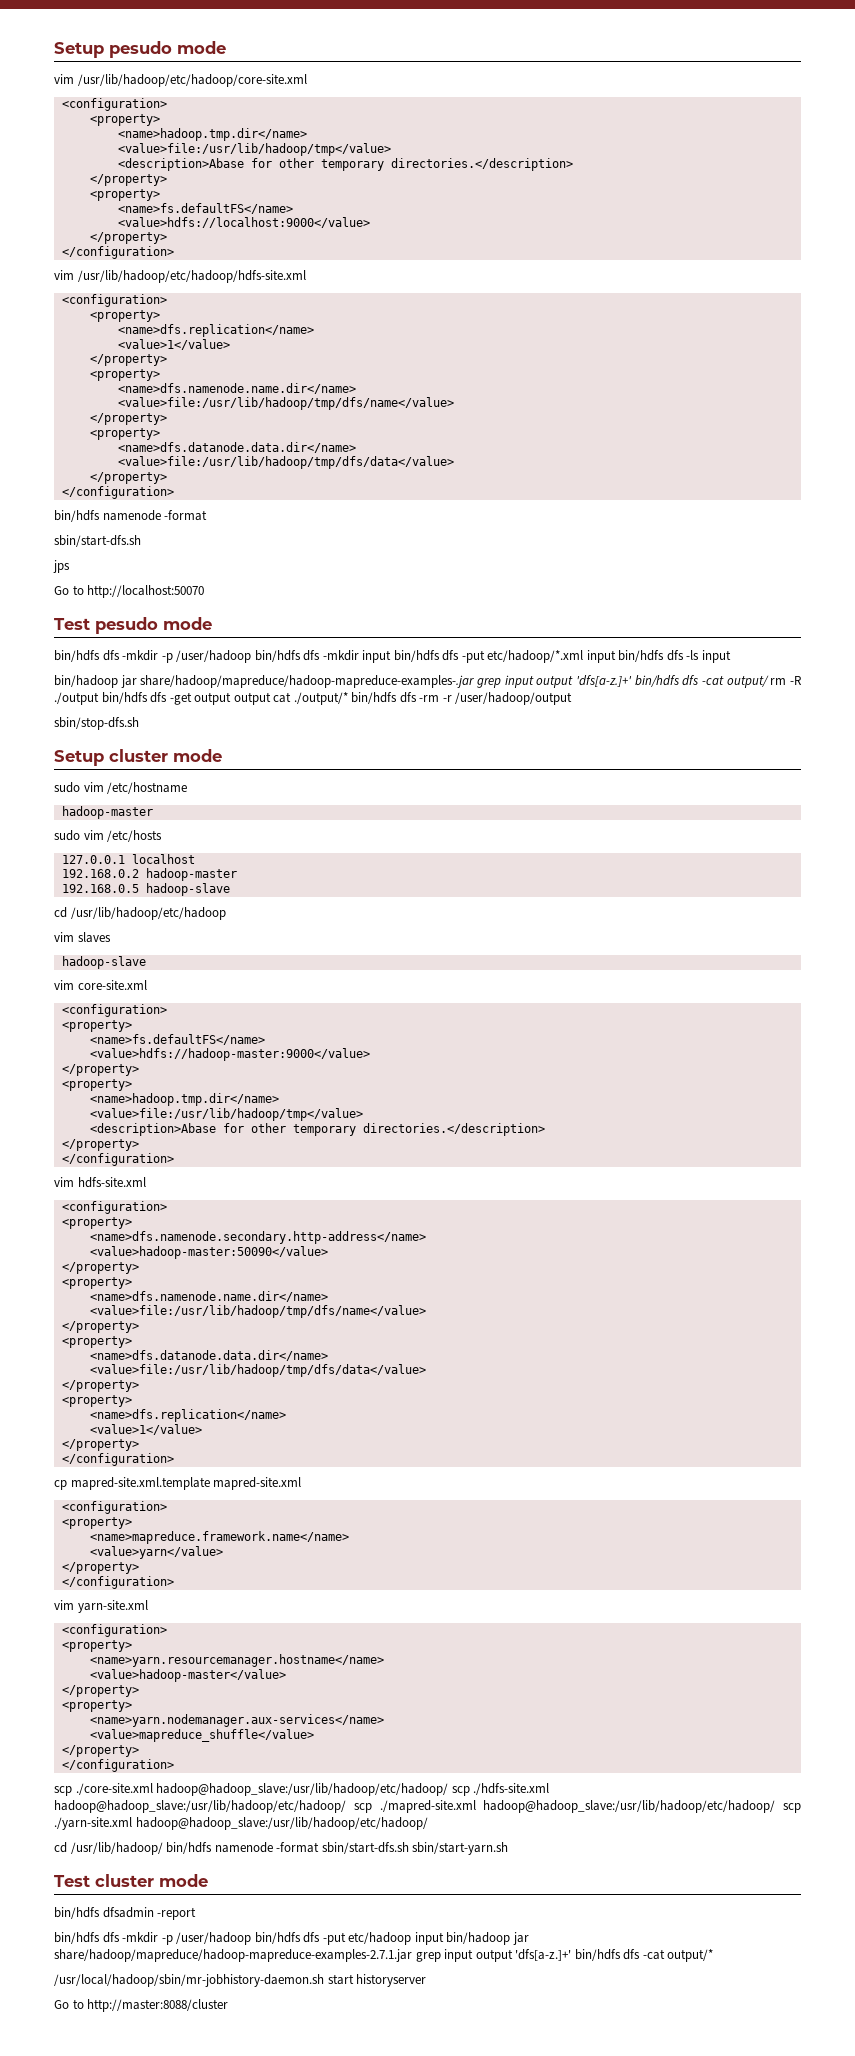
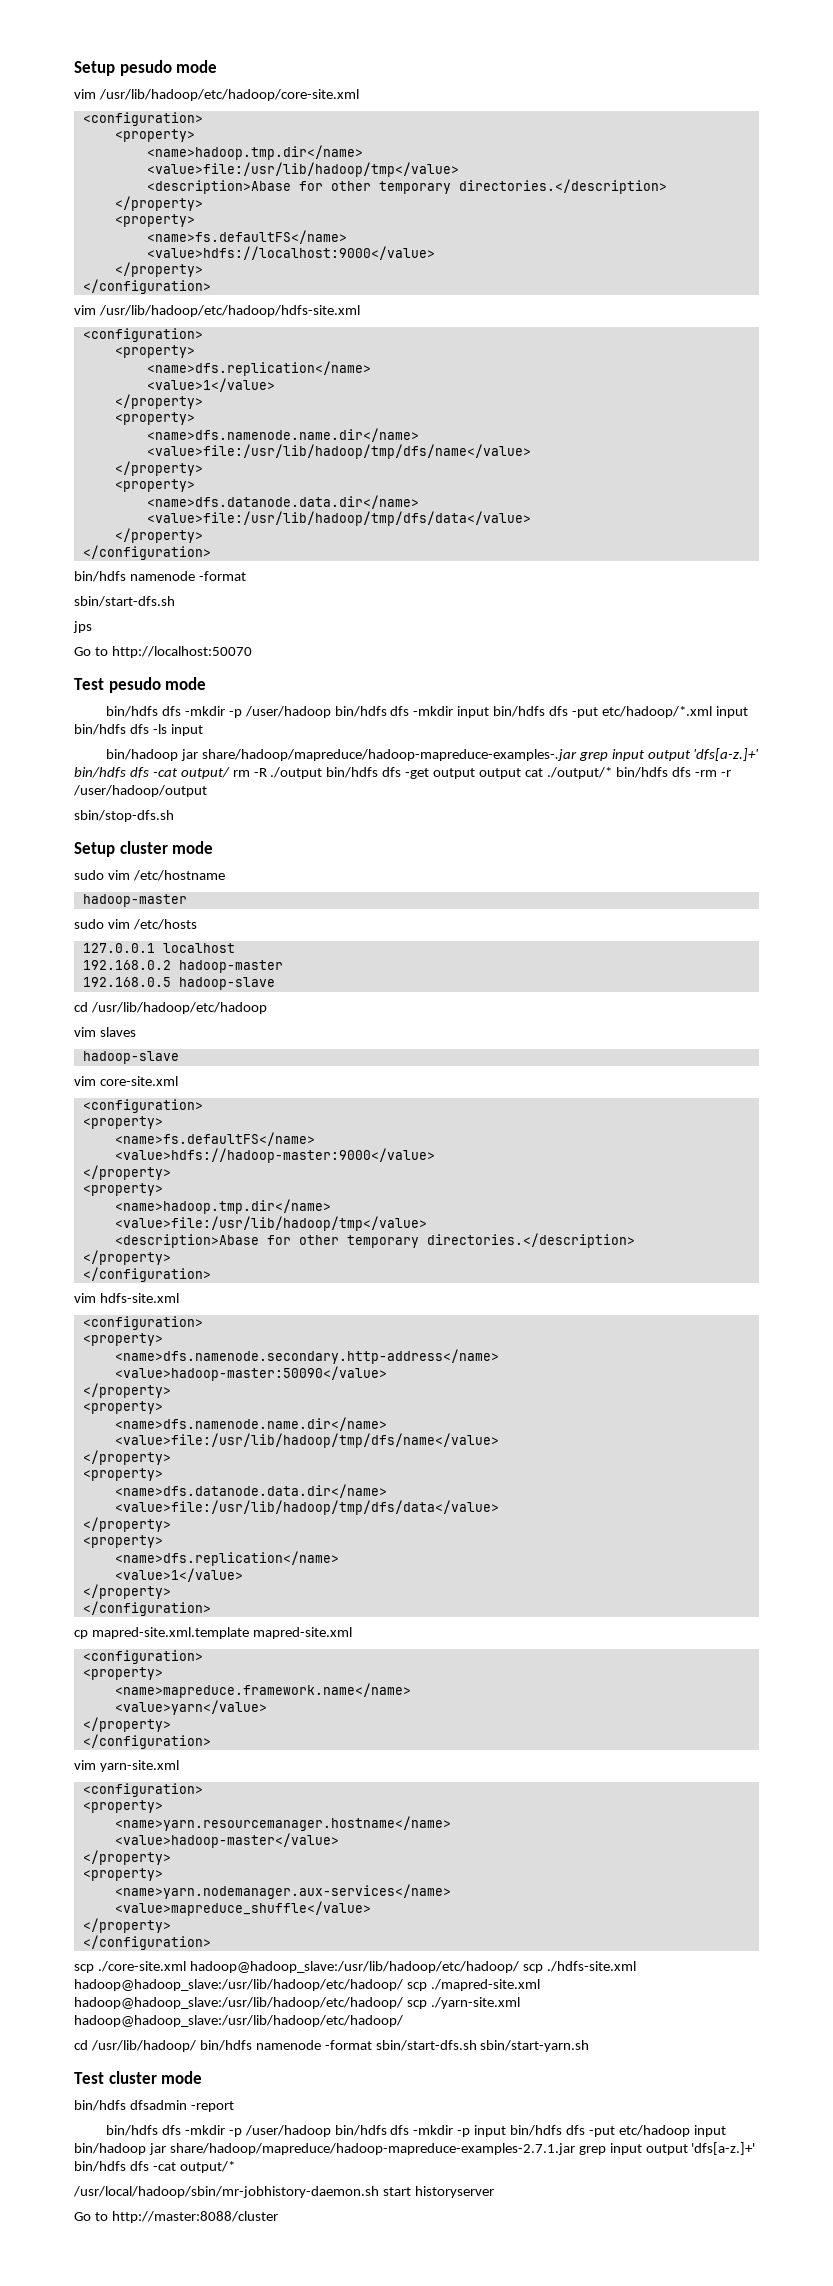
(321, 1937) none -> [413,2125,586,2137] -mkdir -p input bin/hdfs dfs

